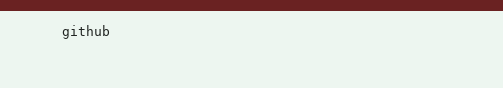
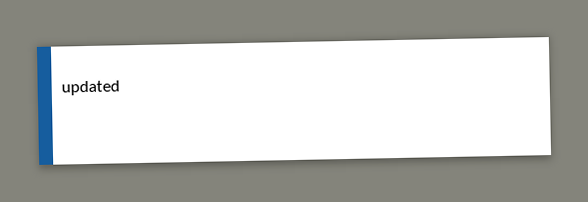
[62,25,110,39] github -> [61,80,120,96] updated

